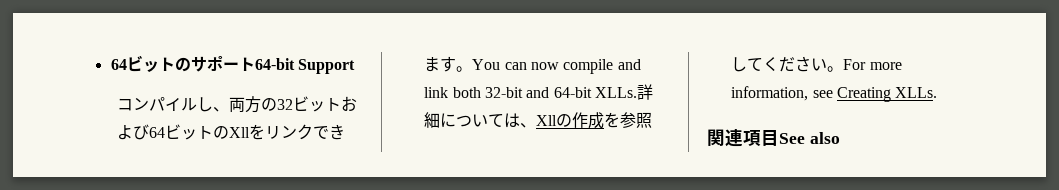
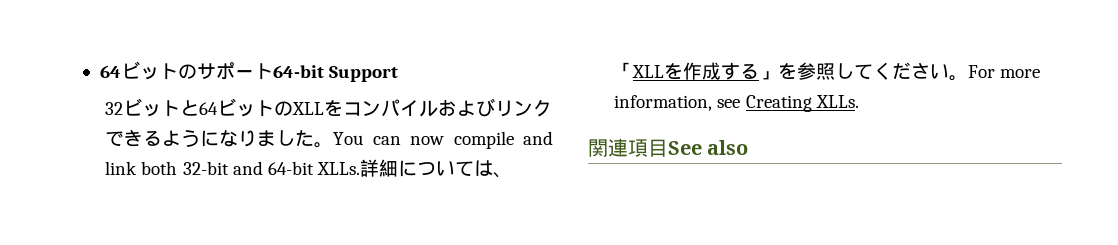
[117,96,358,113] [117,124,346,140] [424,56,457,72] コンパイルし、両方の32ビットおよび64ビットのXllをリンクできます -> [105,98,553,117] [105,129,315,147] 32ビットと64ビットのXLLをコンパイルおよびリンクできるようになりました
[536,112,605,129] Xllの作成 -> [614,62,779,80] 「XLLを作成する」

